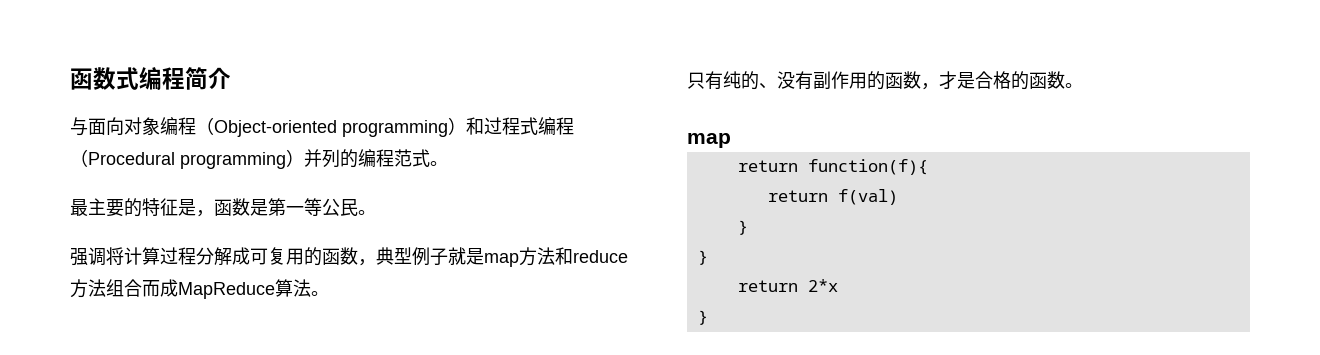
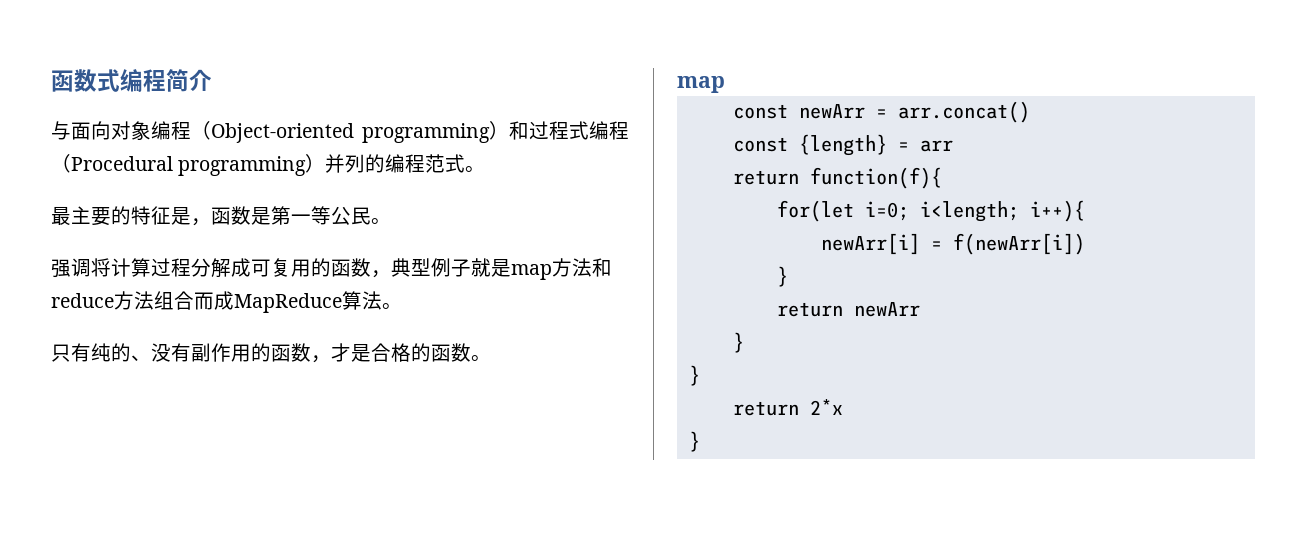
[737,159,928,175] [767,189,898,205] return function(f){ // return f(val) -> [732,101,1030,123] [732,134,953,156] [732,167,942,189] [776,200,1085,222] [820,233,1085,255] [776,266,788,287] [776,302,920,317] const newArr = arr.concat() // const {length} = arr // return function(f){ // for(let i=0; i<length; i++){ // newArr[i] = f(newArr[i]) // } // return newArr

